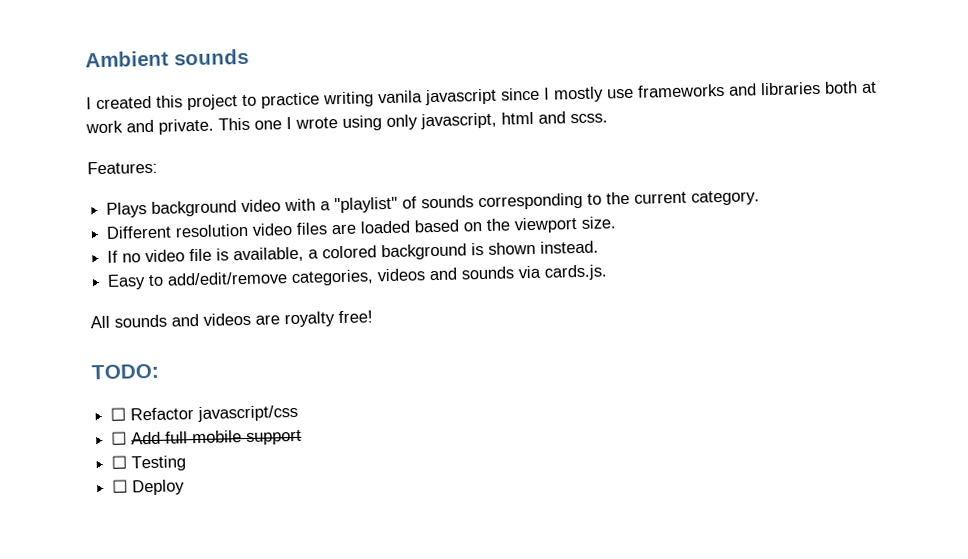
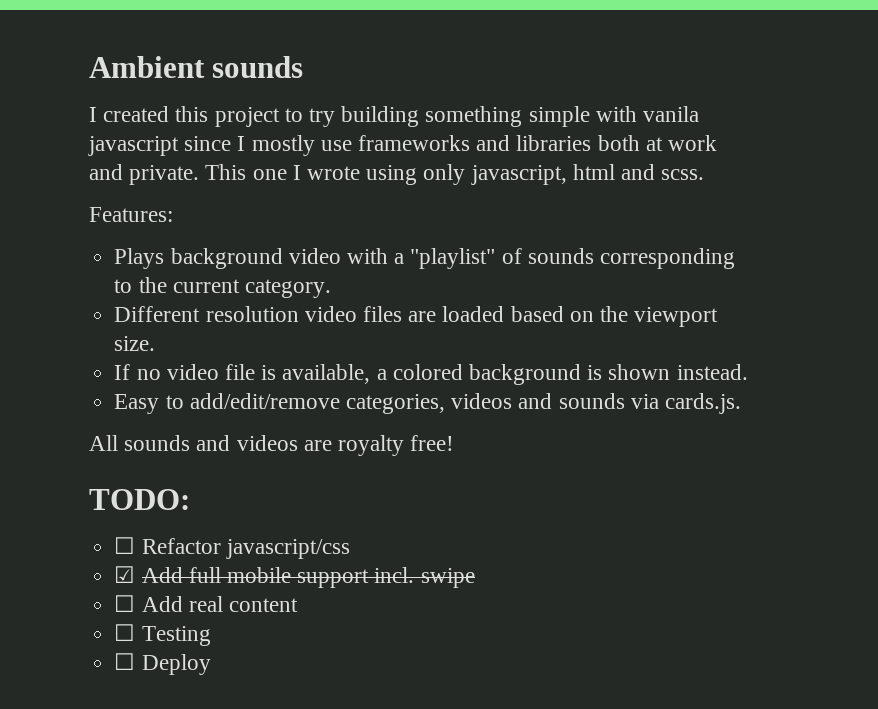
[261,91,374,109] practice writing -> [309,106,637,127] try building something simple with
[111,431,128,445] ☐ -> [114,566,136,583] ☑
(303, 437) none -> [374,567,475,588] [114,595,298,612] incl. swipe // ☐ Add real content

